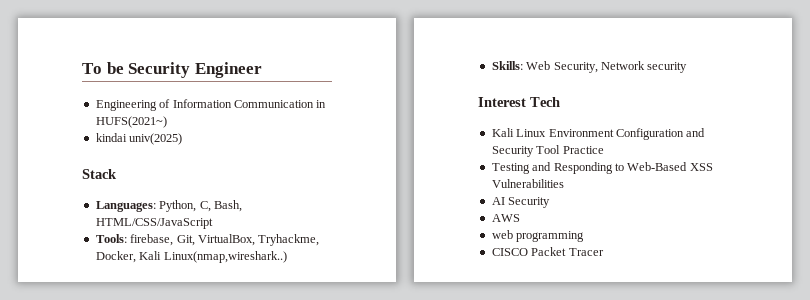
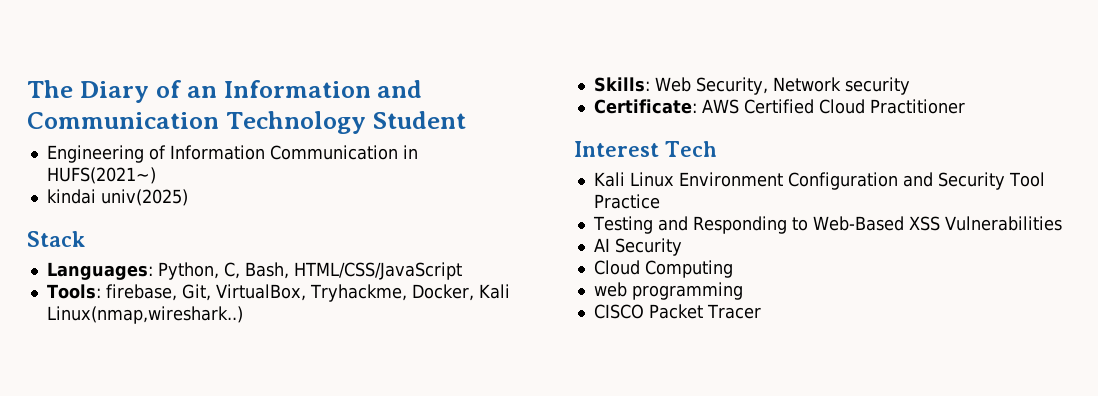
[82,62,262,78] To be Security Engineer -> [27,80,423,103] [27,111,466,134] The Diary of an Information and Communication Technology Student
(688, 67) none -> [593,99,965,114] // Certificate: AWS Certified Cloud Practitioner
[491,214,520,222] AWS -> [593,260,733,278] Cloud Computing

